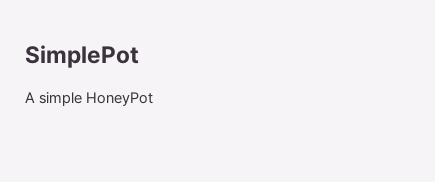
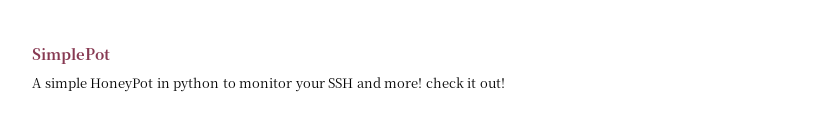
(154, 99) none -> [156,77,505,92] in python to monitor your SSH and more! check it out!

